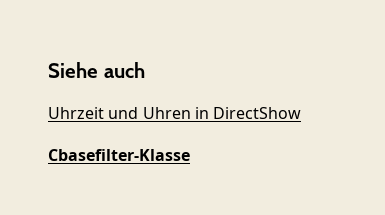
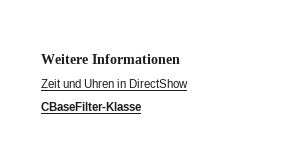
[48,62,145,78] [48,107,104,119] Siehe auch // Uhrzeit -> [41,54,180,64] [41,79,61,88] Weitere Informationen // Zeit
[48,149,190,161] Cbasefilter-Klasse -> [41,102,141,111] CBaseFilter-Klasse

